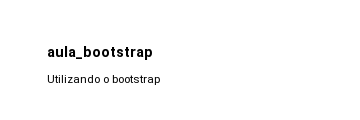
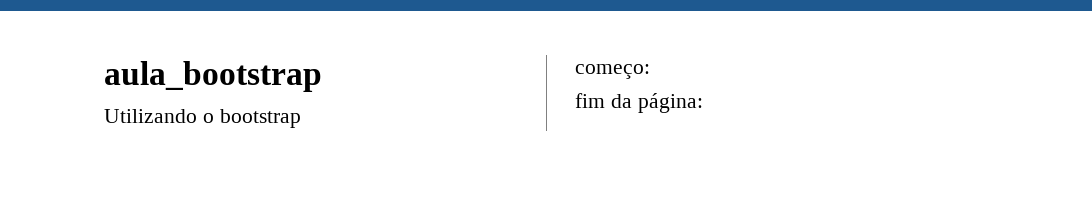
(161, 80) none -> [575,64,650,79] [575,93,703,113] // começo: // fim da página:

